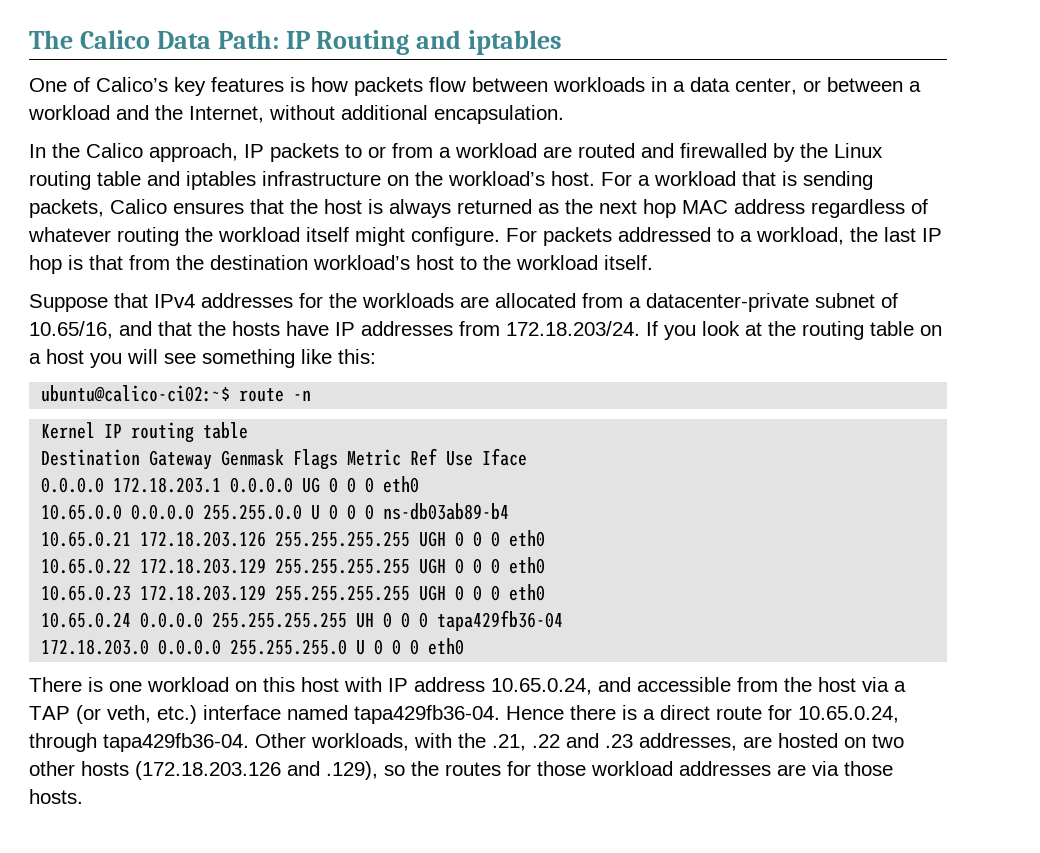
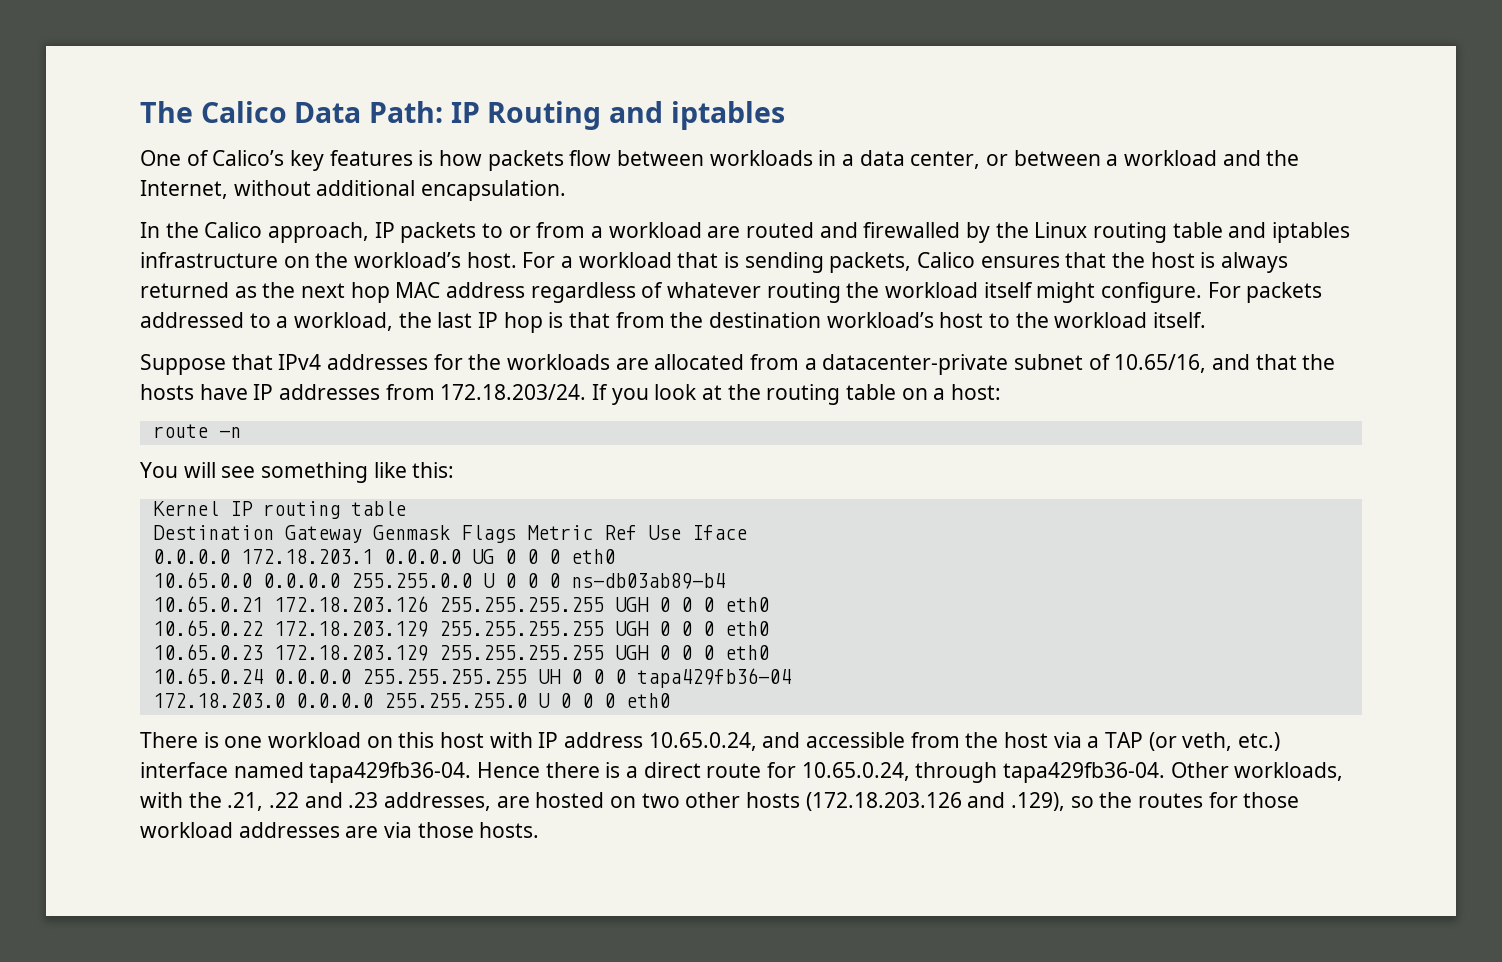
[46,349,122,368] host you -> [951,384,1002,400] [152,424,241,438] [140,462,178,478] host: // route -n // You
[41,385,312,402] // ubuntu@calico-ci02:~$ route -n -> (455, 470) none

